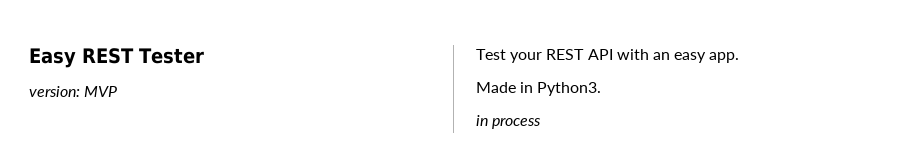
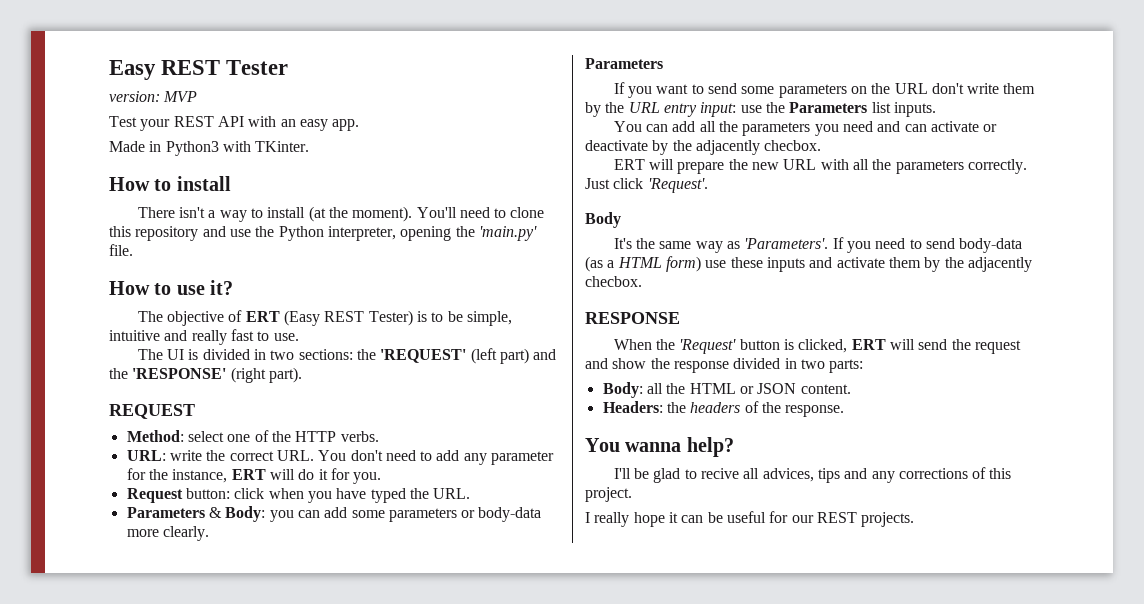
[537,82,602,96] [476,115,542,129] Python3. // in process -> [165,141,310,156] [109,176,231,191] [137,206,545,222] [109,226,537,241] [109,244,133,256] [109,280,234,295] [137,310,512,326] [109,329,299,345] [137,348,557,364] [109,367,302,383] [109,404,195,419] [126,430,379,442] [126,450,555,465] [126,468,382,484] [126,488,471,503] [126,506,542,522] [126,526,209,541] [585,58,663,69] [613,82,1036,98] [585,102,936,117] [613,121,998,136] [585,140,822,155] [613,159,1027,174] [585,178,708,193] [585,212,621,228] [613,237,1023,253] [585,256,1032,272] [585,276,642,287] [585,312,680,324] [613,339,1021,354] [585,358,864,373] [602,382,851,398] [602,401,845,417] [585,437,734,457] [613,467,1012,483] [585,487,632,502] [585,511,915,527] Python3 with TKinter. // How to install // There isn't a way to install (at the moment). You'll need to clone this repository and use the Python interpreter, opening the 'main.py' file. // How to use it? // The objective of ERT (Easy REST Tester) is to be simple, intuitive and really fast to use. // The UI is divided in two sections: the 'REQUEST' (left part) and the 'RESPONSE' (right part). // REQUEST // Method: select one of the HTTP verbs. // URL: write the correct URL. You don't need to add any parameter for the instance, ERT will do it for you. // Request button: click when you have typed the URL. // Parameters & Body: you can add some parameters or body-data more clearly. // Parameters // If you want to send some parameters on the URL don't write them by the URL entry input: use the Parameters list inputs. // You can add all the parameters you need and can activate or deactivate by the adjacently checbox. // ERT will prepare the new URL with all the parameters correctly. Just click 'Request'. // Body // It's the same way as 'Parameters'. If you need to send body-data (as a HTML form) use these inputs and activate them by the adjacently checbox. // RESPONSE // When the 'Request' button is clicked, ERT will send the request and show the response divided in two parts: // Body: all the HTML or JSON content. // Headers: the headers of the response. // You wanna help? // I'll be glad to recive all advices, tips and any corrections of this project. // I really hope it can be useful for our REST projects.

